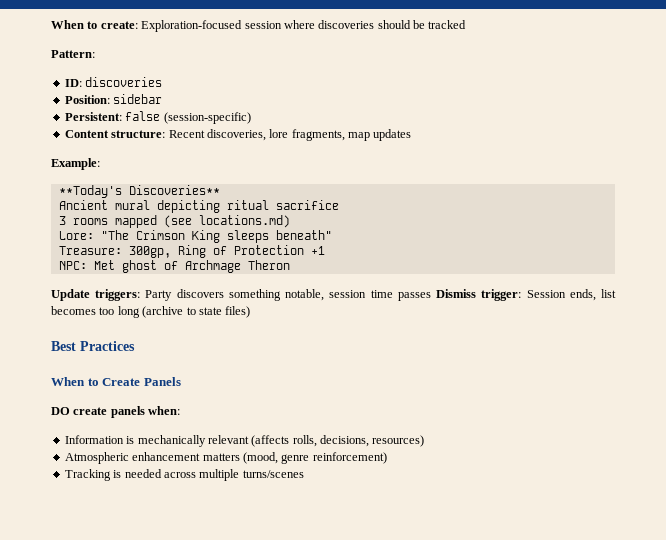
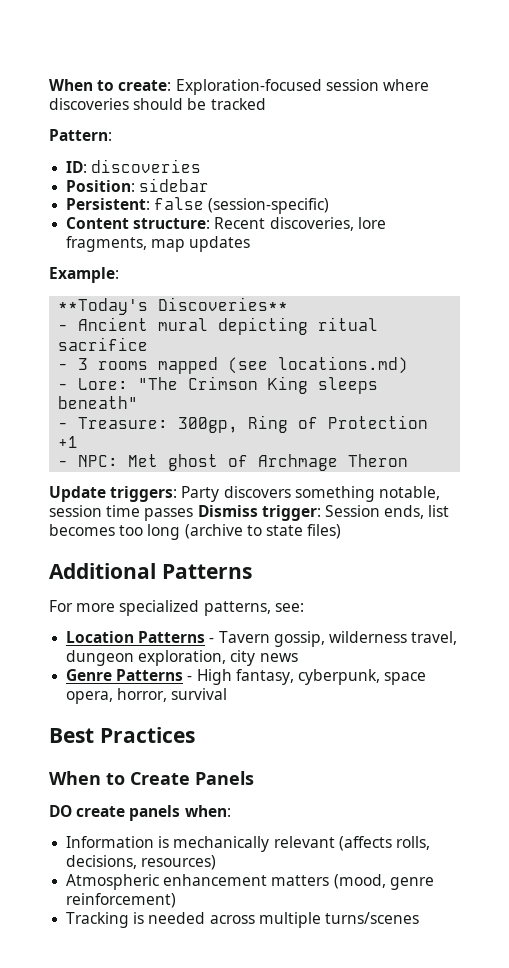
(220, 190) none -> [58,324,69,331] -
(339, 205) none -> [58,363,69,370] -
(290, 221) none -> [58,383,69,390] -
(332, 235) none -> [58,422,69,429] -
(325, 250) none -> [58,460,69,467] -
(251, 312) none -> [49,563,252,579] [49,600,304,616] [66,631,458,647] [66,650,298,666] [66,669,427,685] [66,688,228,704] // Additional Patterns // For more specialized patterns, see: // Location Patterns - Tavern gossip, wilderness travel, dungeon exploration, city news // Genre Patterns - High fantasy, cyberpunk, space opera, horror, survival

